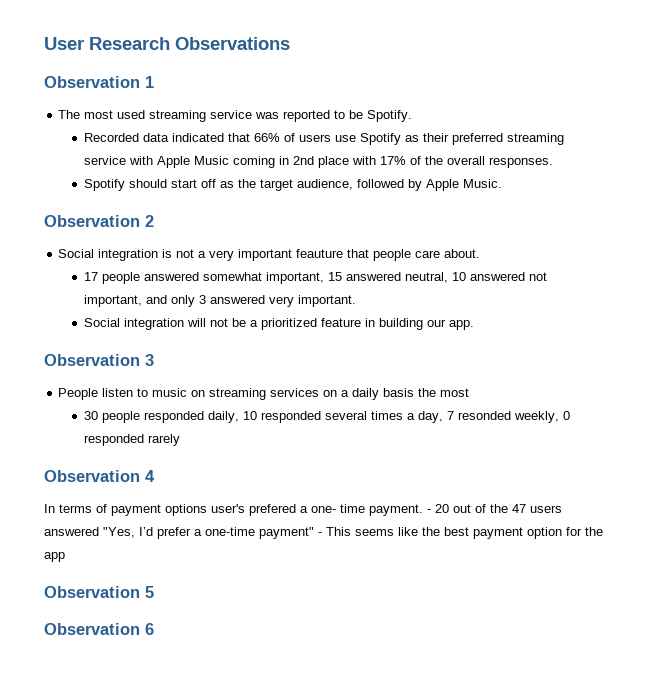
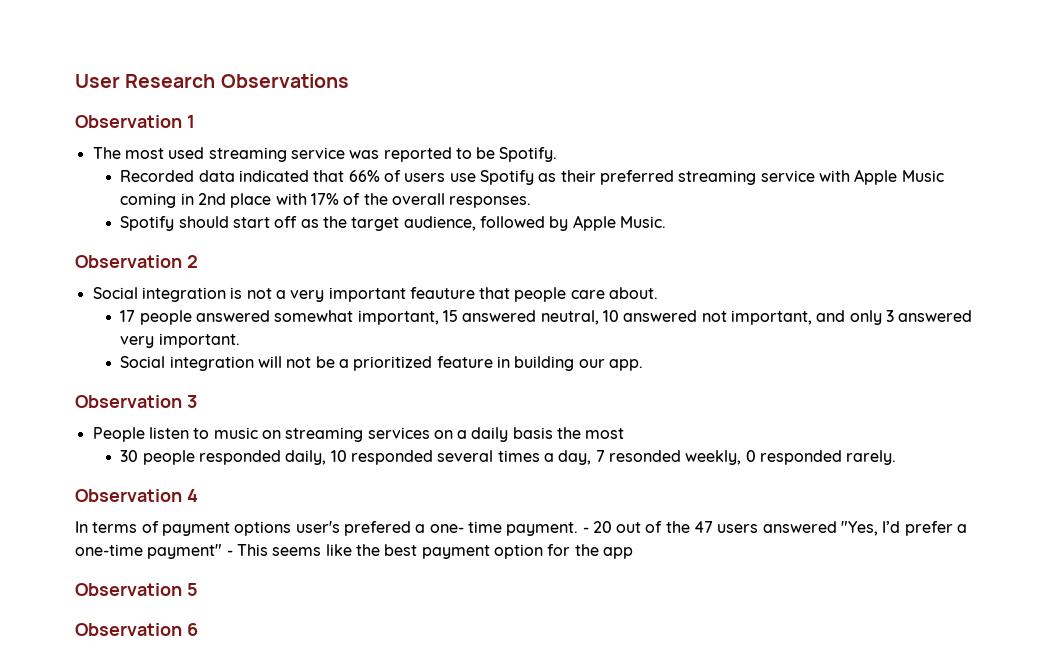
[148,434,181,446] rarely -> [846,450,897,465] rarely.

